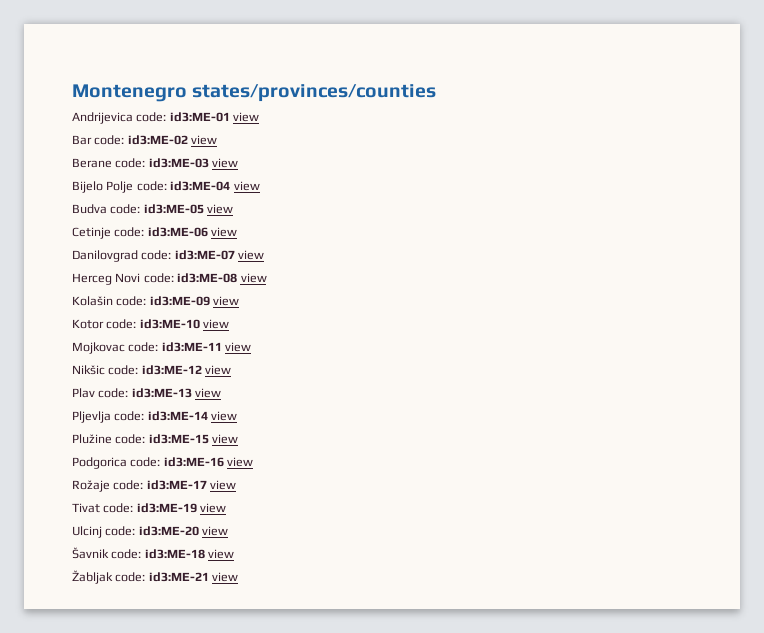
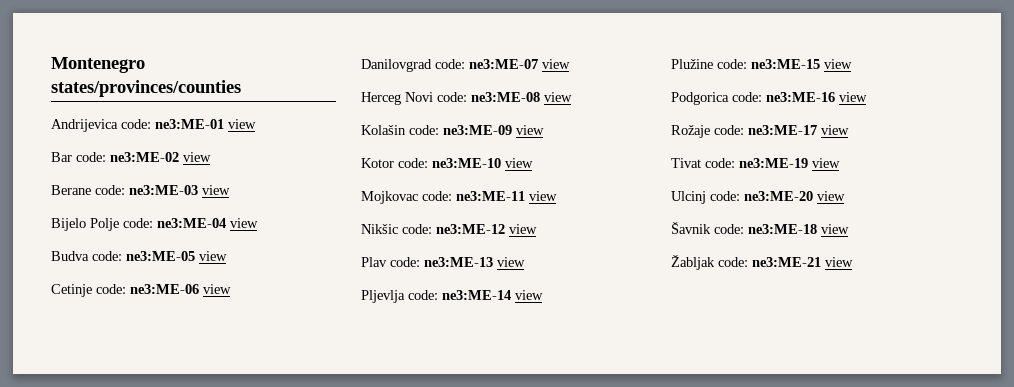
[169,112,230,122] id3:ME-01 -> [155,119,224,129] ne3:ME-01
[127,135,188,145] id3:ME-02 -> [110,152,179,162] ne3:ME-02
[148,158,209,168] id3:ME-03 -> [129,185,198,195] ne3:ME-03
[170,181,231,191] id3:ME-04 -> [157,218,226,228] ne3:ME-04
[143,204,204,214] id3:ME-05 -> [126,251,195,261] ne3:ME-05
[147,227,208,237] id3:ME-06 -> [130,284,199,294] ne3:ME-06
[174,250,235,260] id3:ME-07 -> [469,59,538,69] ne3:ME-07
[177,273,238,283] id3:ME-08 -> [471,92,540,102] ne3:ME-08
[149,296,210,306] id3:ME-09 -> [443,125,512,135] ne3:ME-09
[139,319,200,329] id3:ME-10 -> [432,158,501,168] ne3:ME-10
[161,342,222,352] id3:ME-11 -> [456,191,525,201] ne3:ME-11
[141,365,202,375] id3:ME-12 -> [436,224,505,234] ne3:ME-12
[131,388,192,398] id3:ME-13 -> [424,257,493,267] ne3:ME-13
[147,411,208,421] id3:ME-14 -> [442,290,511,300] ne3:ME-14
[148,434,209,444] id3:ME-15 -> [751,59,820,69] ne3:ME-15
[163,457,224,467] id3:ME-16 -> [766,92,835,102] ne3:ME-16
[146,480,207,490] id3:ME-17 -> [748,125,817,135] ne3:ME-17
[136,503,197,513] id3:ME-19 -> [739,158,808,168] ne3:ME-19
[138,526,199,536] id3:ME-20 -> [744,191,813,201] ne3:ME-20
[144,549,205,559] id3:ME-18 -> [748,224,817,234] ne3:ME-18
[148,572,209,582] id3:ME-21 -> [752,257,821,267] ne3:ME-21

